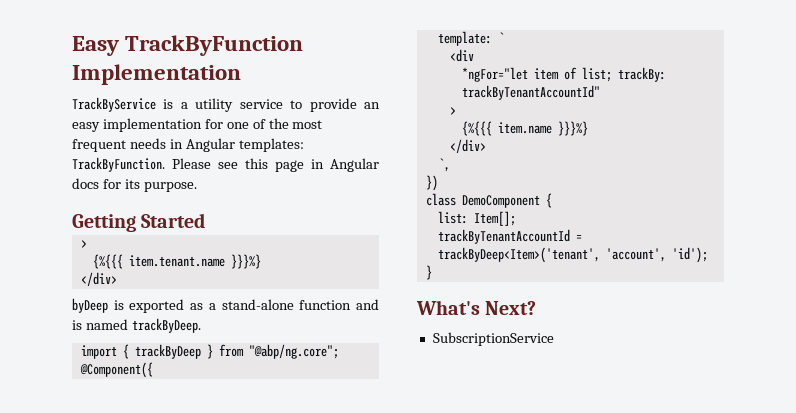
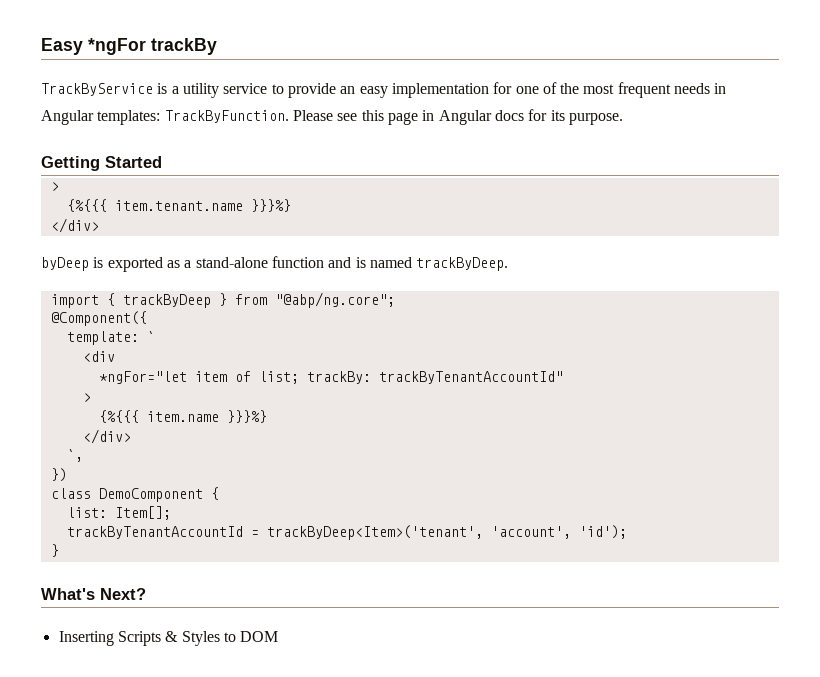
[125,35,304,56] [72,64,241,85] TrackByFunction Implementation -> [88,38,217,55] *ngFor trackBy
[432,332,554,346] SubscriptionService -> [58,631,279,646] Inserting Scripts & Styles to DOM

